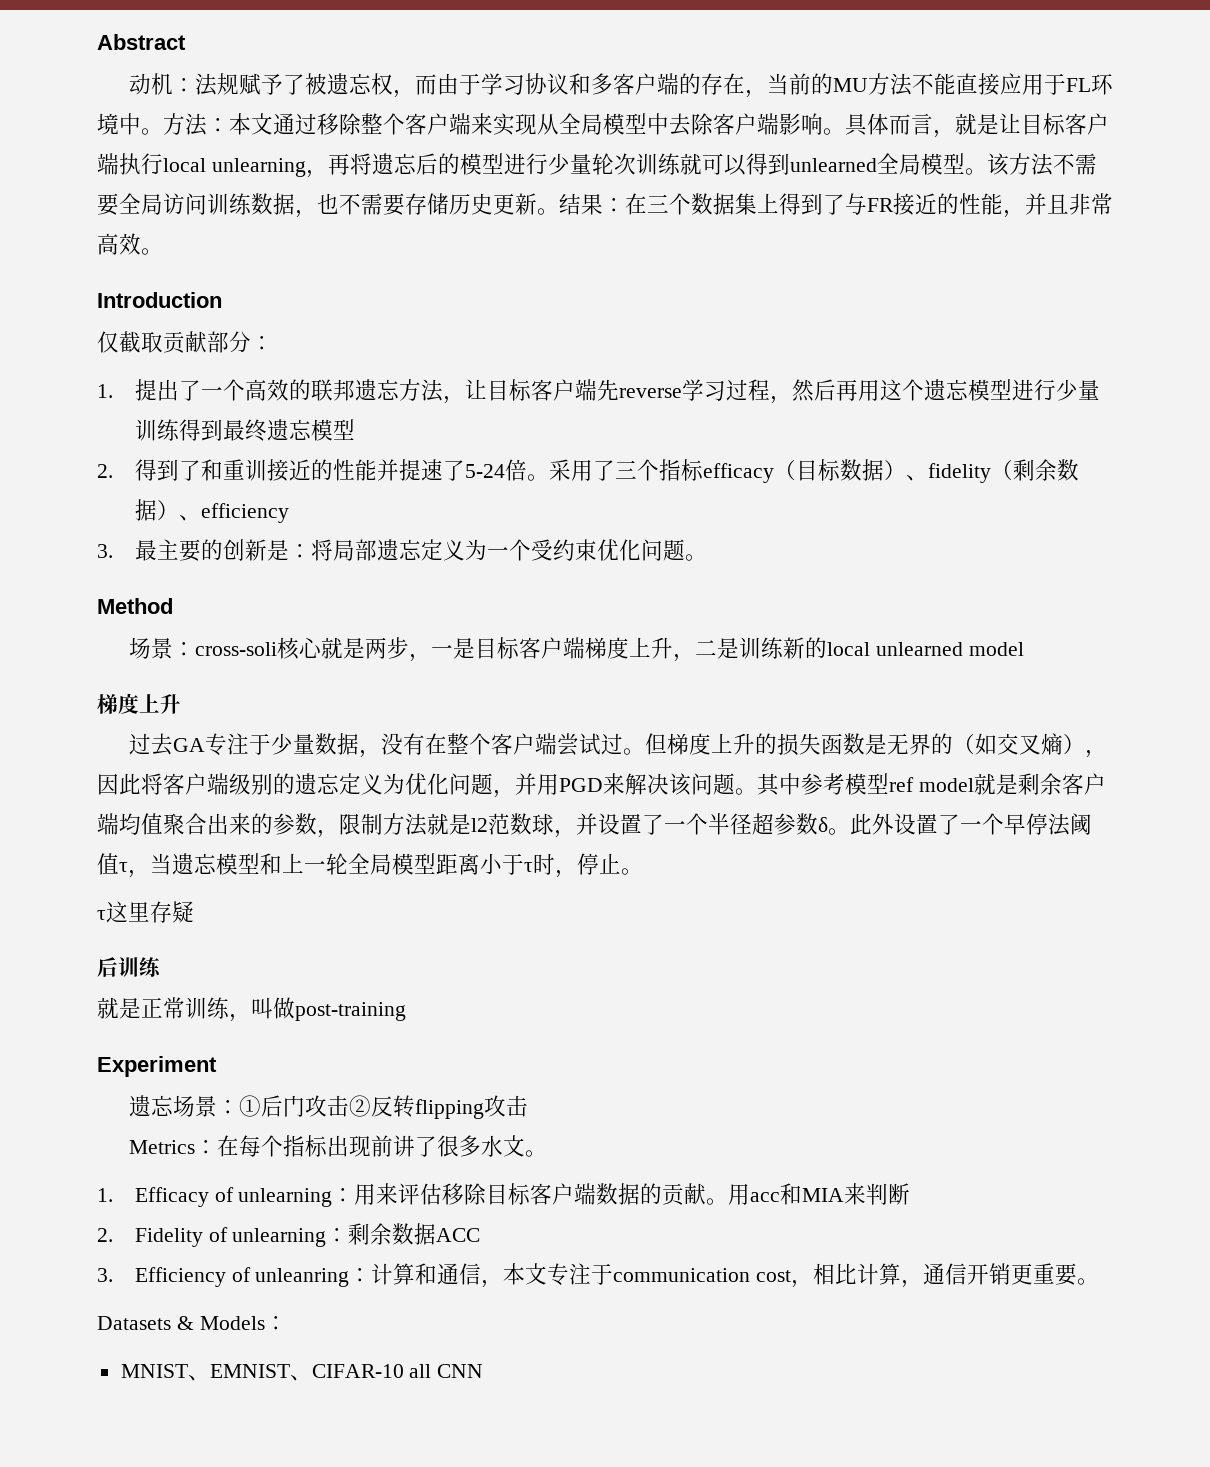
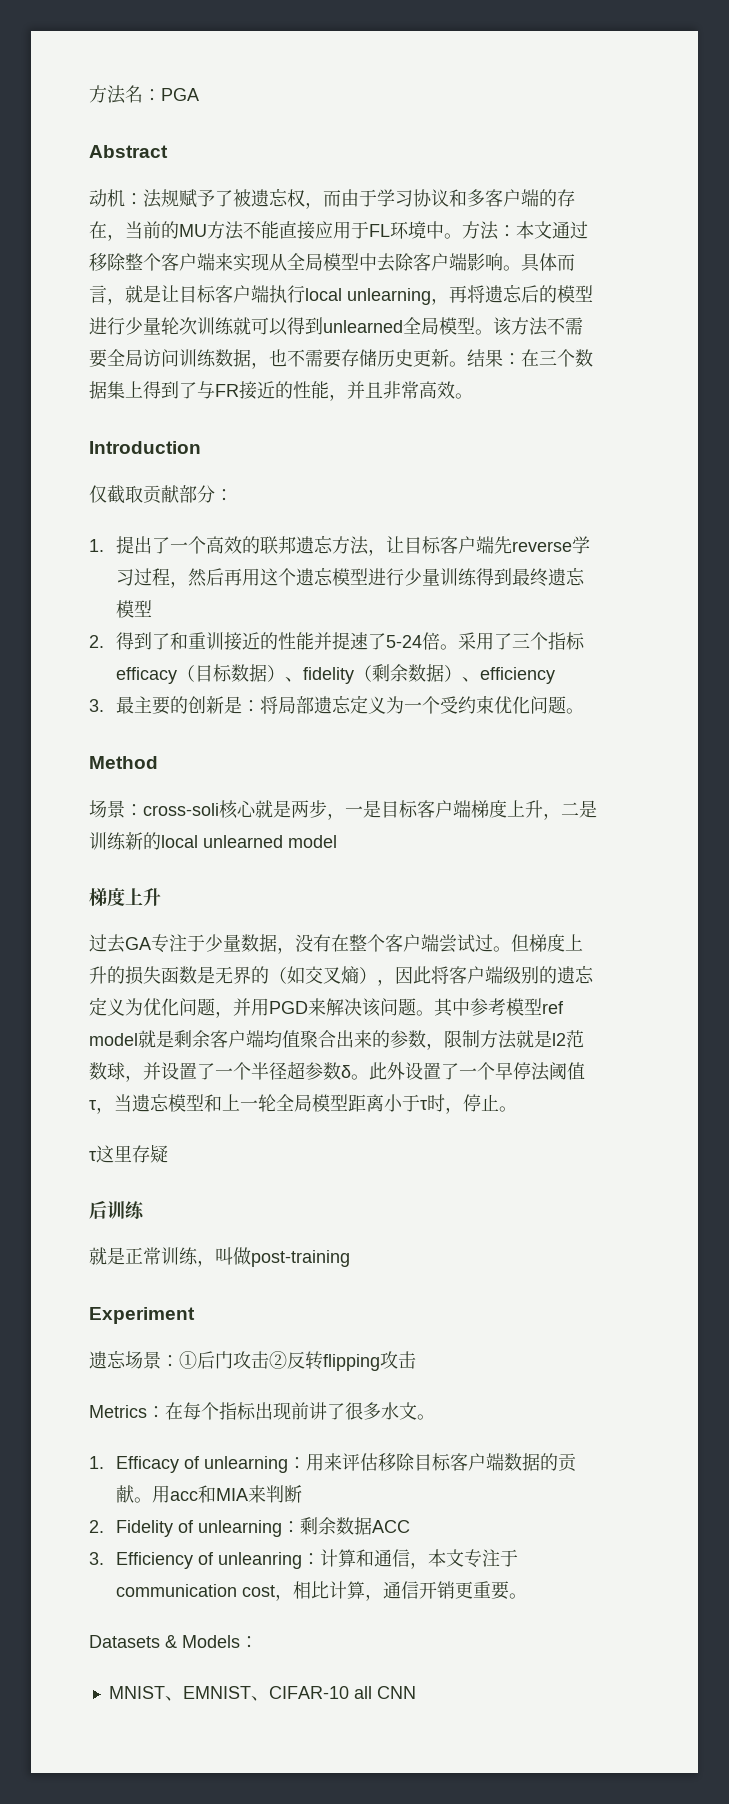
(97, 42) none -> [89,85,199,104] 方法名：PGA //

